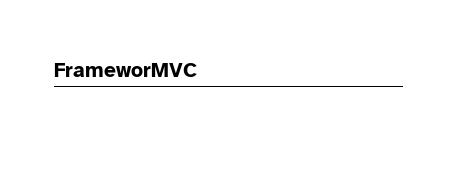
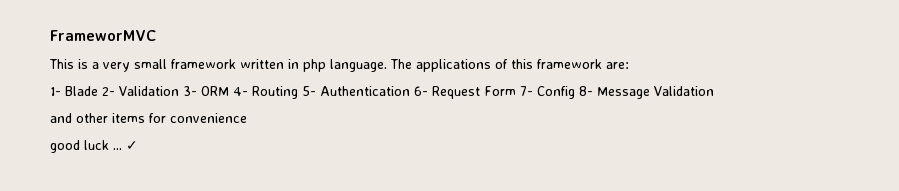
(197, 70) none -> [49,59,629,72] [50,86,714,99] [50,113,247,123] [50,140,138,153] // This is a very small framework written in php language. The applications of this framework are: // 1- Blade 2- Validation 3- ORM 4- Routing 5- Authentication 6- Request Form 7- Config 8- Message Validation // and other items for convenience // good luck ... ✓

